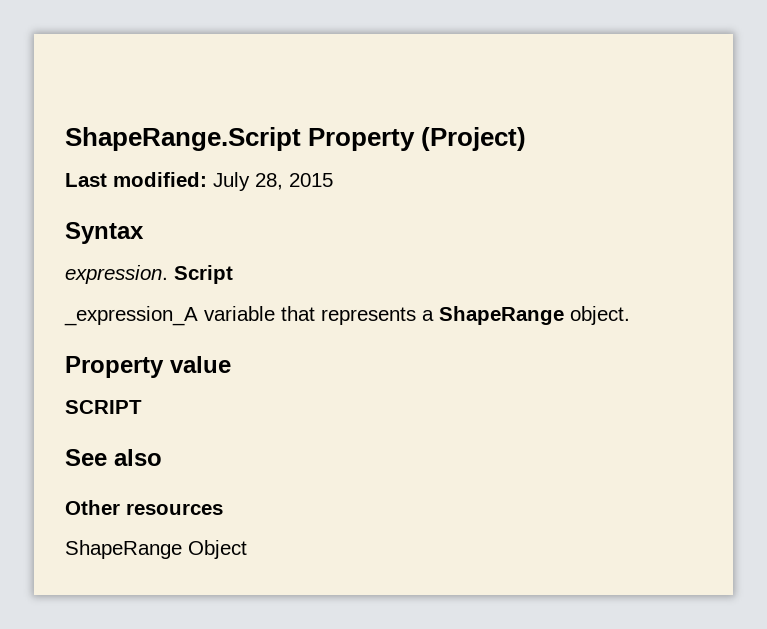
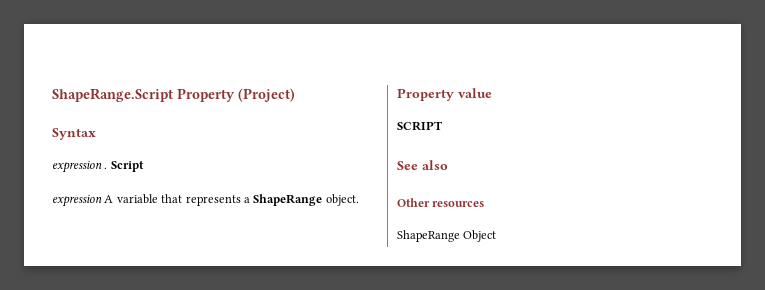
[65,172,333,191] // Last modified: July 28, 2015 -> (295, 95) none
[65,265,168,284] expression. -> [52,160,108,173] expression .
[64,306,198,326] _expression_A -> [52,194,114,207] expression A

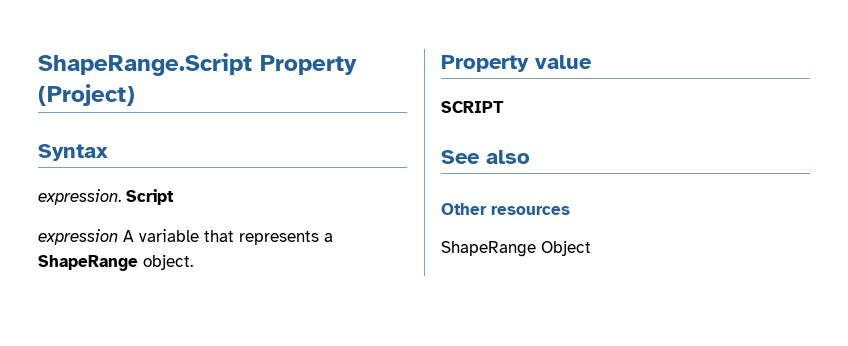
[52,160,108,173] expression . -> [38,189,121,205] expression.

